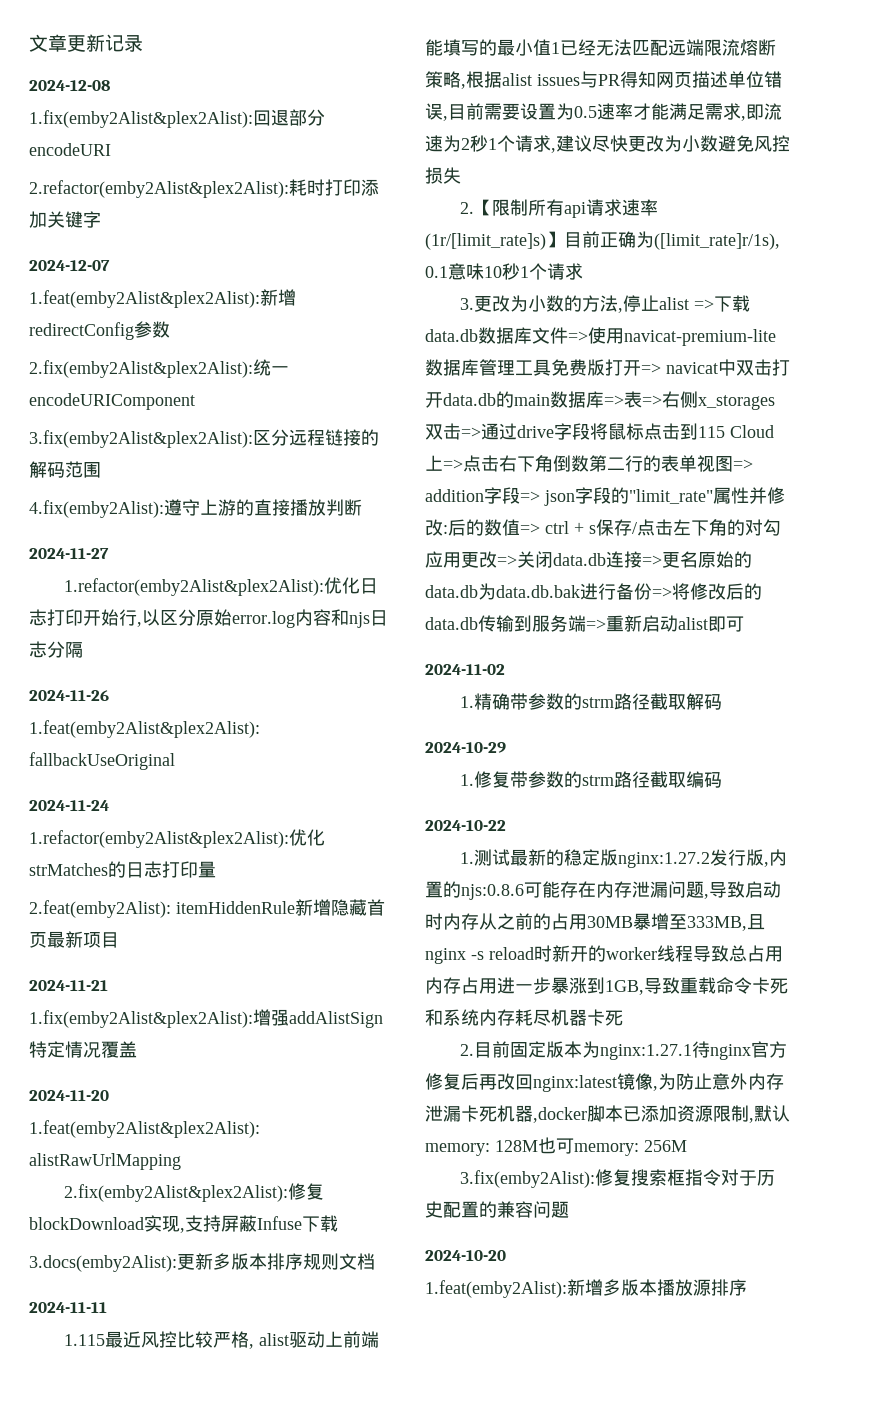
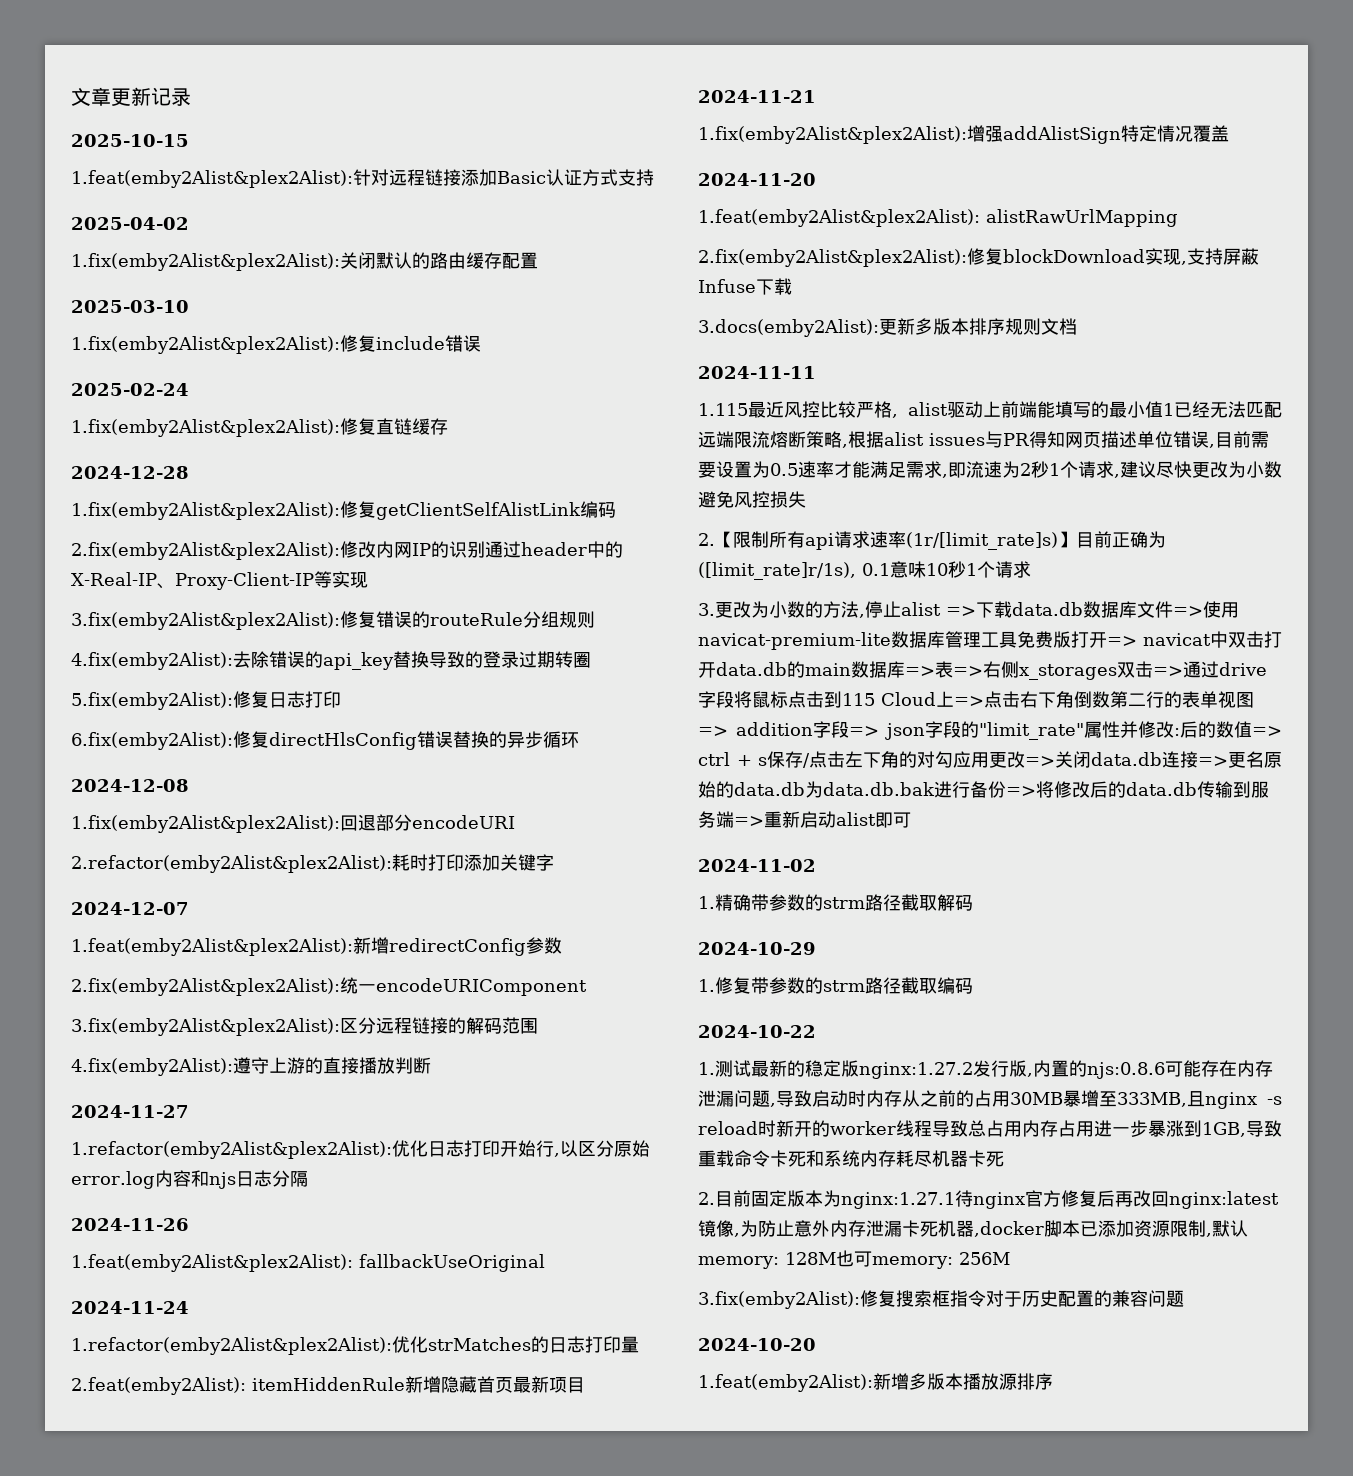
(143, 43) none -> [71,134,189,147] [71,169,654,188] [71,217,189,230] [71,252,538,271] [71,300,189,313] [71,335,481,354] [71,383,189,396] [71,418,448,437] [71,466,189,479] [71,501,616,520] [71,541,623,560] [71,571,368,590] [71,611,595,630] [71,651,591,670] [71,691,341,710] [71,731,579,750] // 2025-10-15 // 1.feat(emby2Alist&plex2Alist):针对远程链接添加Basic认证方式支持 // 2025-04-02 // 1.fix(emby2Alist&plex2Alist):关闭默认的路由缓存配置 // 2025-03-10 // 1.fix(emby2Alist&plex2Alist):修复include错误 // 2025-02-24 // 1.fix(emby2Alist&plex2Alist):修复直链缓存 // 2024-12-28 // 1.fix(emby2Alist&plex2Alist):修复getClientSelfAlistLink编码 // 2.fix(emby2Alist&plex2Alist):修改内网IP的识别通过header中的X-Real-IP、Proxy-Client-IP等实现 // 3.fix(emby2Alist&plex2Alist):修复错误的routeRule分组规则 // 4.fix(emby2Alist):去除错误的api_key替换导致的登录过期转圈 // 5.fix(emby2Alist):修复日志打印 // 6.fix(emby2Alist):修复directHlsConfig错误替换的异步循环

